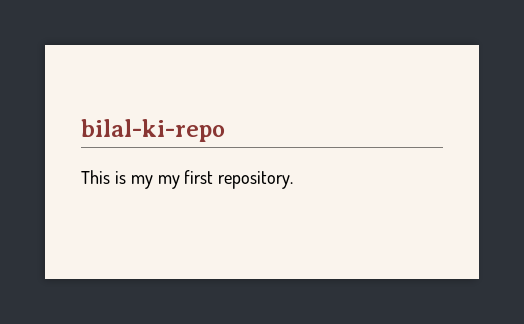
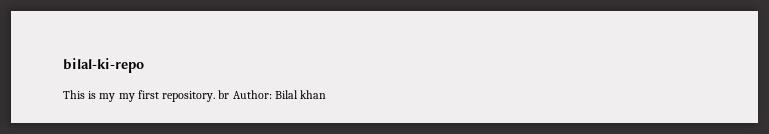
(294, 180) none -> [218,90,327,99] br Author: Bilal khan

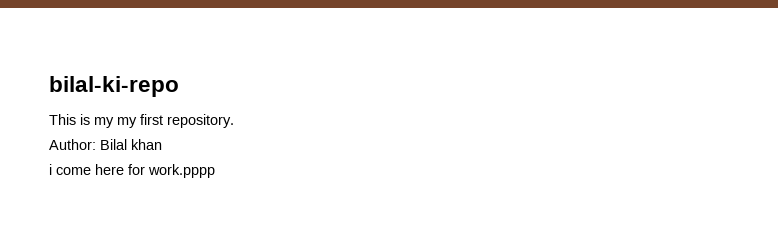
[218,90,230,99] br -> (234, 121) //
(327, 94) none -> [49,164,215,178] // i come here for work.pppp

